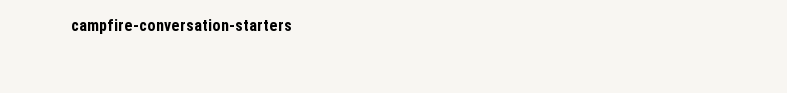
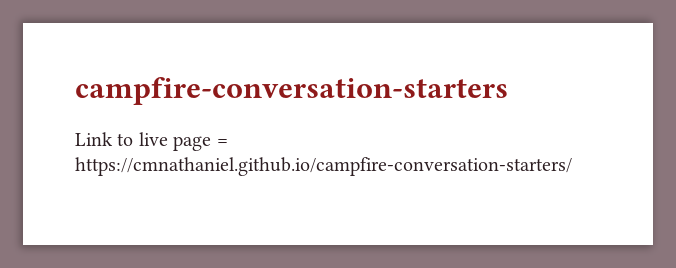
(292, 26) none -> [75,132,228,151] [75,157,572,176] // Link to live page = https://cmnathaniel.github.io/campfire-conversation-starters/

